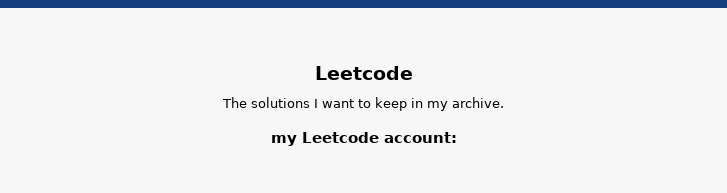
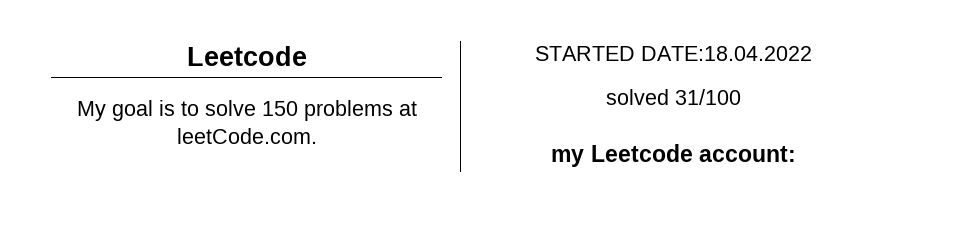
[222,97,504,111] The solutions I want to keep in my archive. -> [76,100,417,121] [176,128,317,144] [535,46,812,61] [606,89,741,105] My goal is to solve 150 problems at leetCode.com. // STARTED DATE:18.04.2022 // solved 31/100

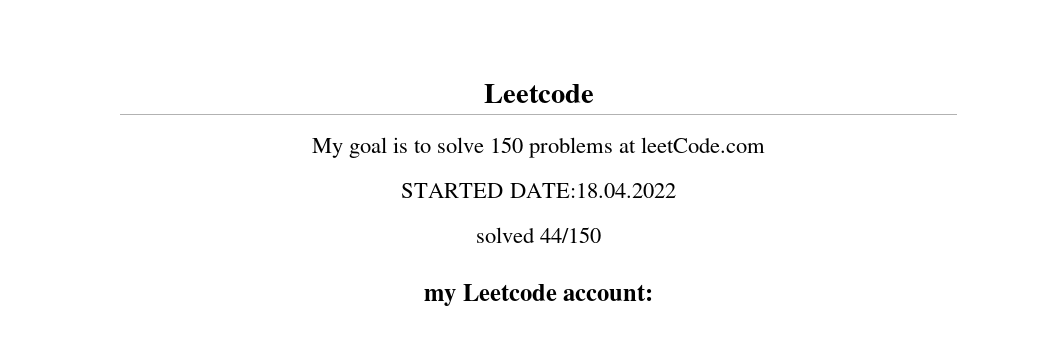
[176,128,317,144] leetCode.com. -> [641,137,766,153] leetCode.com
[675,89,741,105] 31/100 -> [540,227,602,243] 44/150

